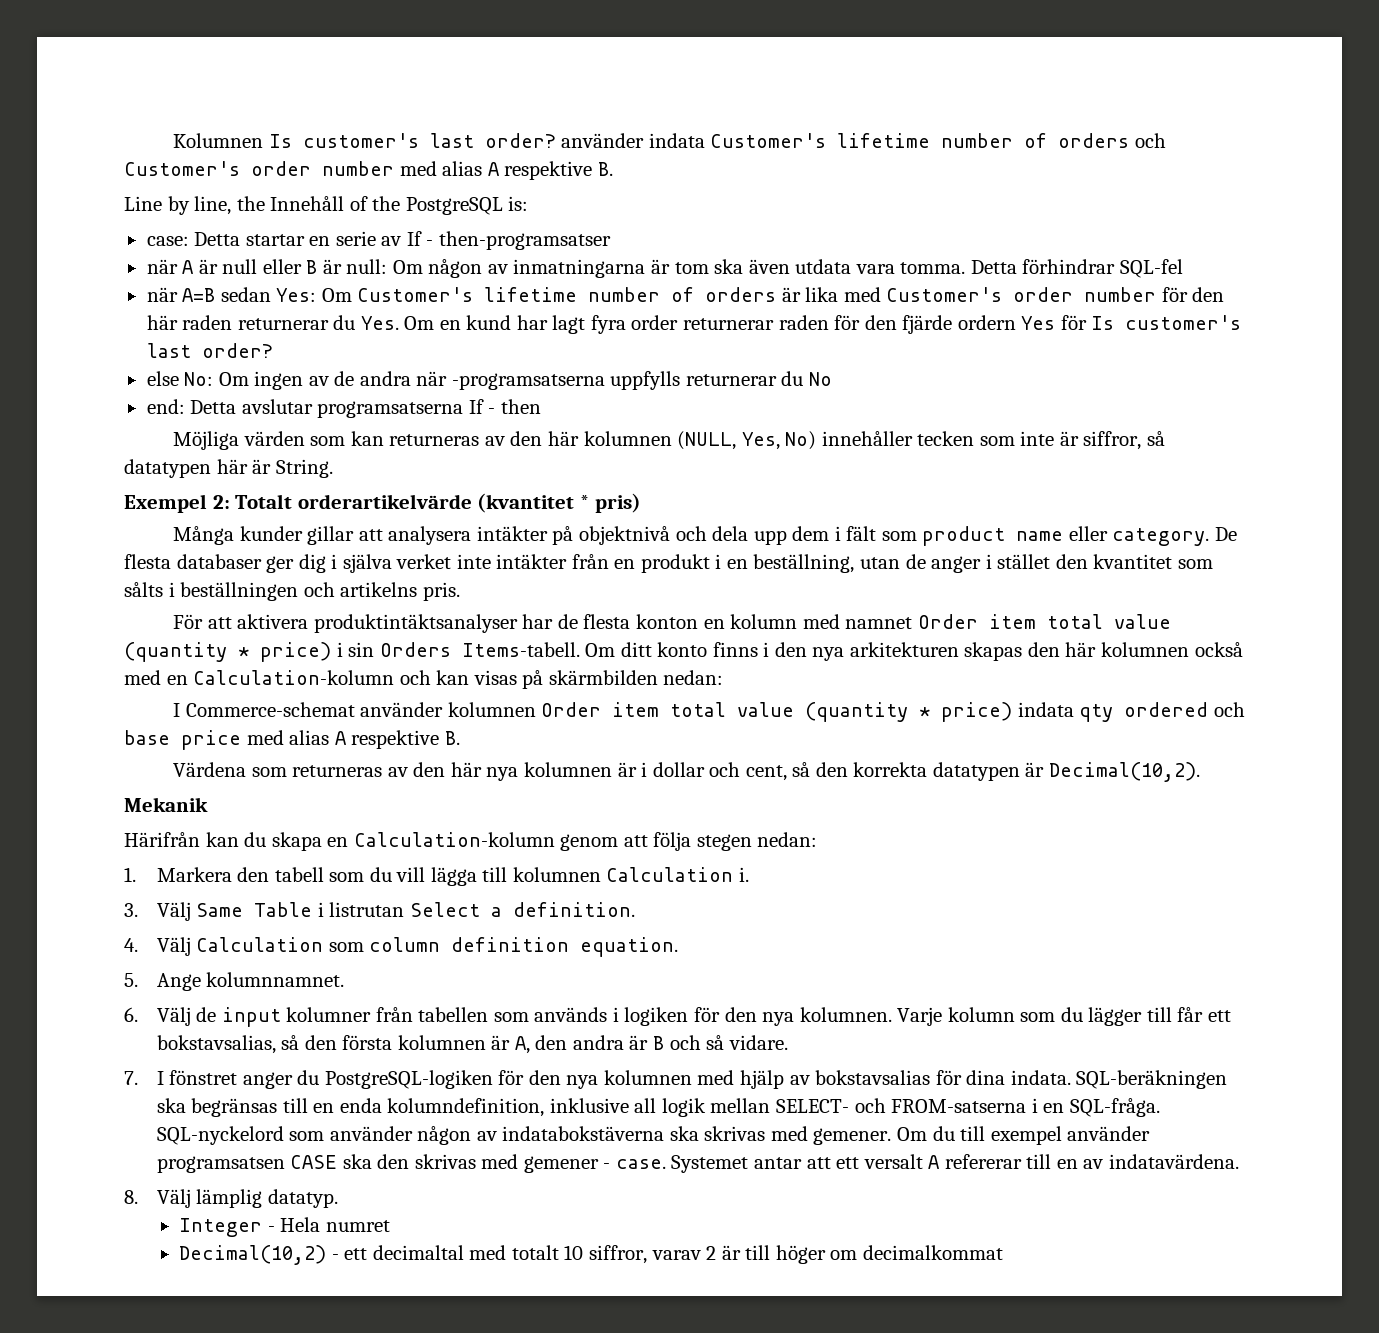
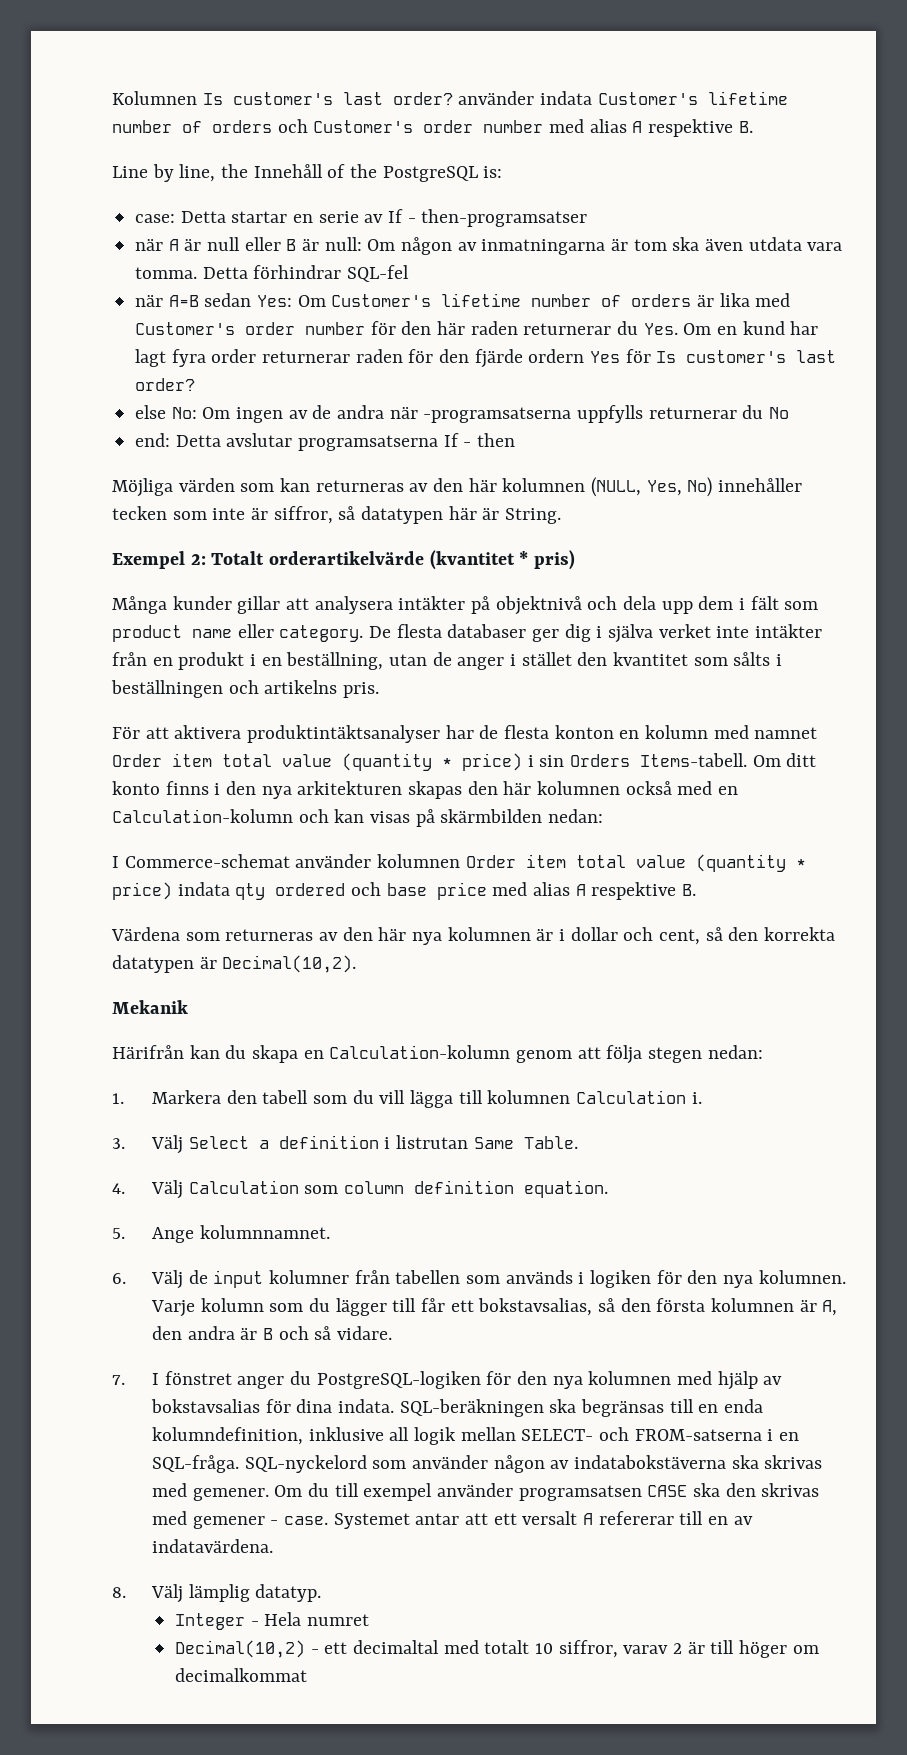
[196,902,635,917] Same Table i listrutan Select a definition. -> [188,1135,578,1149] Select a definition i listrutan Same Table.

